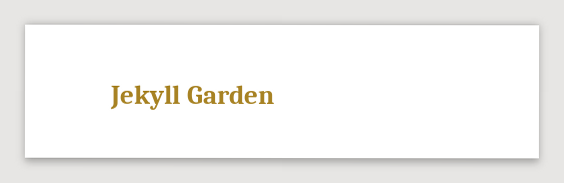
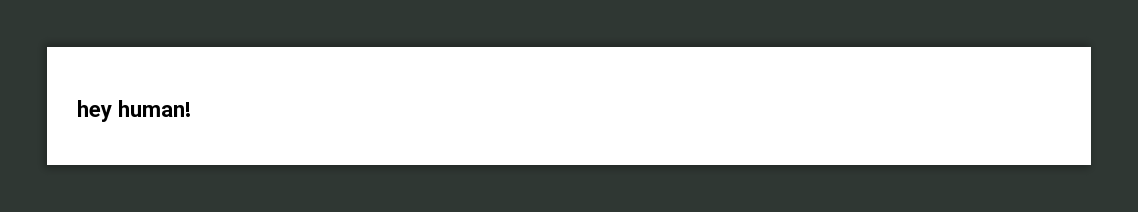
[109,84,276,110] Jekyll Garden -> [77,100,191,122] hey human!

